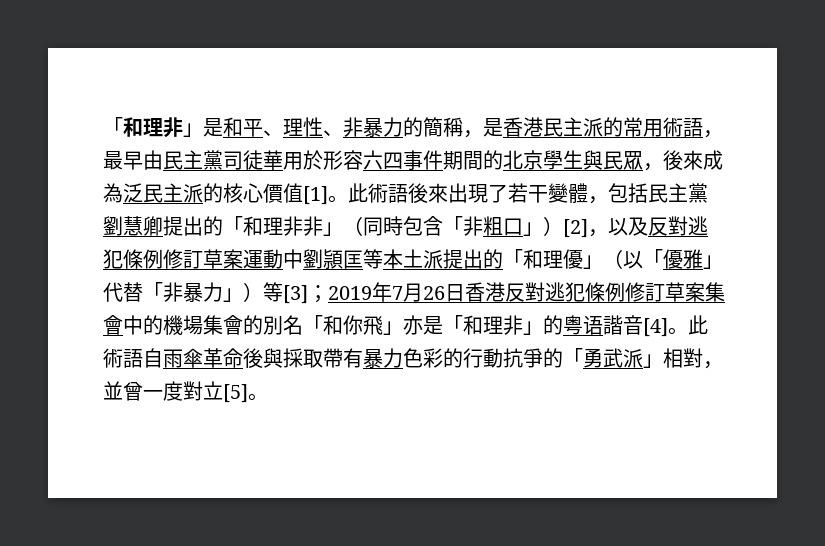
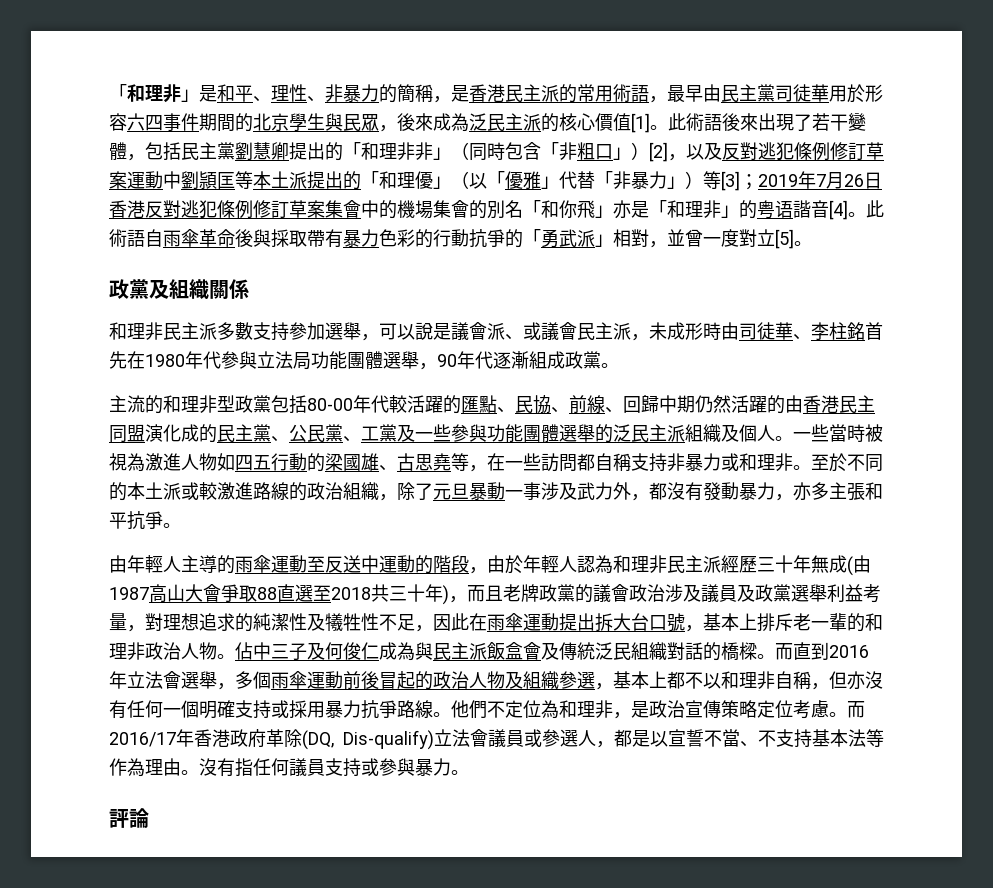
(268, 397) none -> [109,279,249,300] [109,322,883,341] [109,351,619,370] [109,394,875,414] [109,424,883,443] [109,453,883,472] [109,482,883,501] [109,511,181,530] [109,555,871,576] [109,584,881,605] [109,613,883,632] [109,642,869,661] [109,671,883,690] [109,700,865,719] [109,729,884,750] [109,758,469,777] [109,808,149,828] // 政黨及組織關係 // 和理非民主派多數支持參加選舉，可以說是議會派、或議會民主派，未成形時由司徒華、李柱銘首先在1980年代參與立法局功能團體選舉，90年代逐漸組成政黨。 // 主流的和理非型政黨包括80-00年代較活躍的匯點、民協、前線、回歸中期仍然活躍的由香港民主同盟演化成的民主黨、公民黨、工黨及一些參與功能團體選舉的泛民主派組織及個人。一些當時被視為激進人物如四五行動的梁國雄、古思堯等，在一些訪問都自稱支持非暴力或和理非。至於不同的本土派或較激進路線的政治組織，除了元旦暴動一事涉及武力外，都沒有發動暴力，亦多主張和平抗爭。 // 由年輕人主導的雨傘運動至反送中運動的階段，由於年輕人認為和理非民主派經歷三十年無成(由1987高山大會爭取88直選至2018共三十年)，而且老牌政黨的議會政治涉及議員及政黨選舉利益考量，對理想追求的純潔性及犧牲性不足，因此在雨傘運動提出拆大台口號，基本上排斥老一輩的和理非政治人物。佔中三子及何俊仁成為與民主派飯盒會及傳統泛民組織對話的橋樑。而直到2016年立法會選舉，多個雨傘運動前後冒起的政治人物及組織參選，基本上都不以和理非自稱，但亦沒有任何一個明確支持或採用暴力抗爭路線。他們不定位為和理非，是政治宣傳策略定位考慮。而2016/17年香港政府革除(DQ, Dis-qualify)立法會議員或參選人，都是以宣誓不當、不支持基本法等作為理由。沒有指任何議員支持或參與暴力。 // 評論

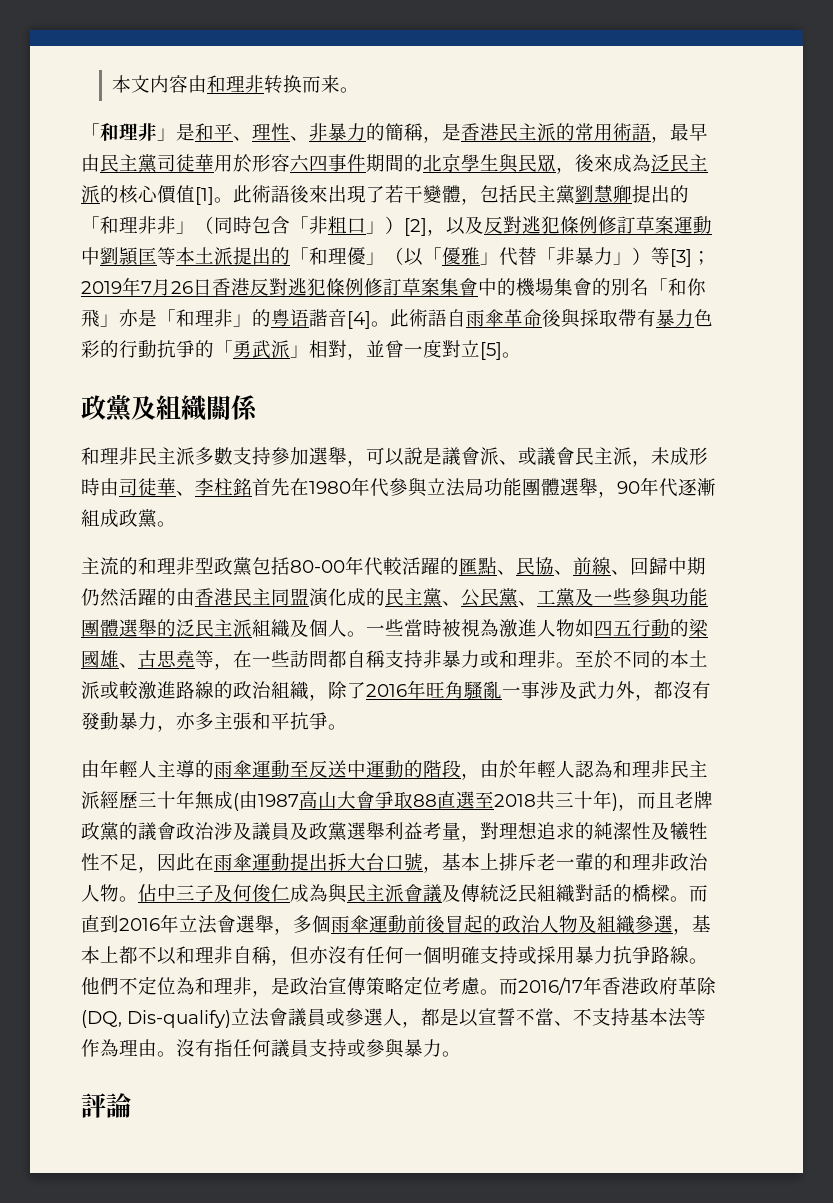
(109, 92) none -> [112,75,360,94] 本文内容由和理非转换而来。 //
[433,482,505,500] 元旦暴動 -> [366,680,502,700] 2016年旺角騷亂
[487,642,541,660] 飯盒會 -> [404,884,442,903] 會議

